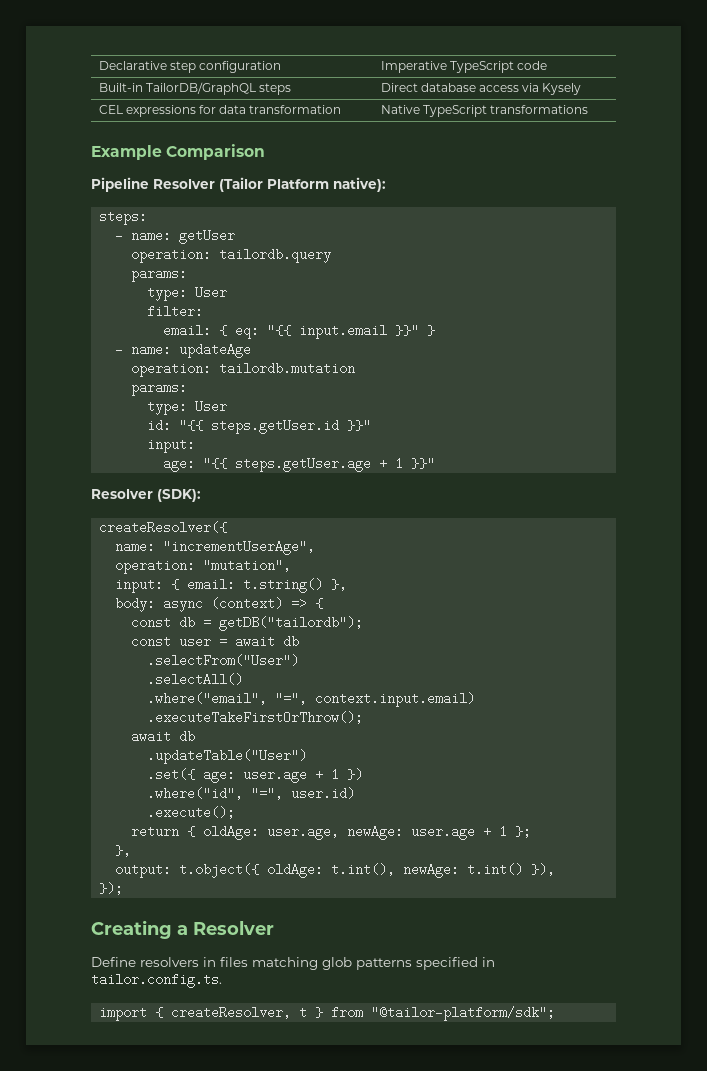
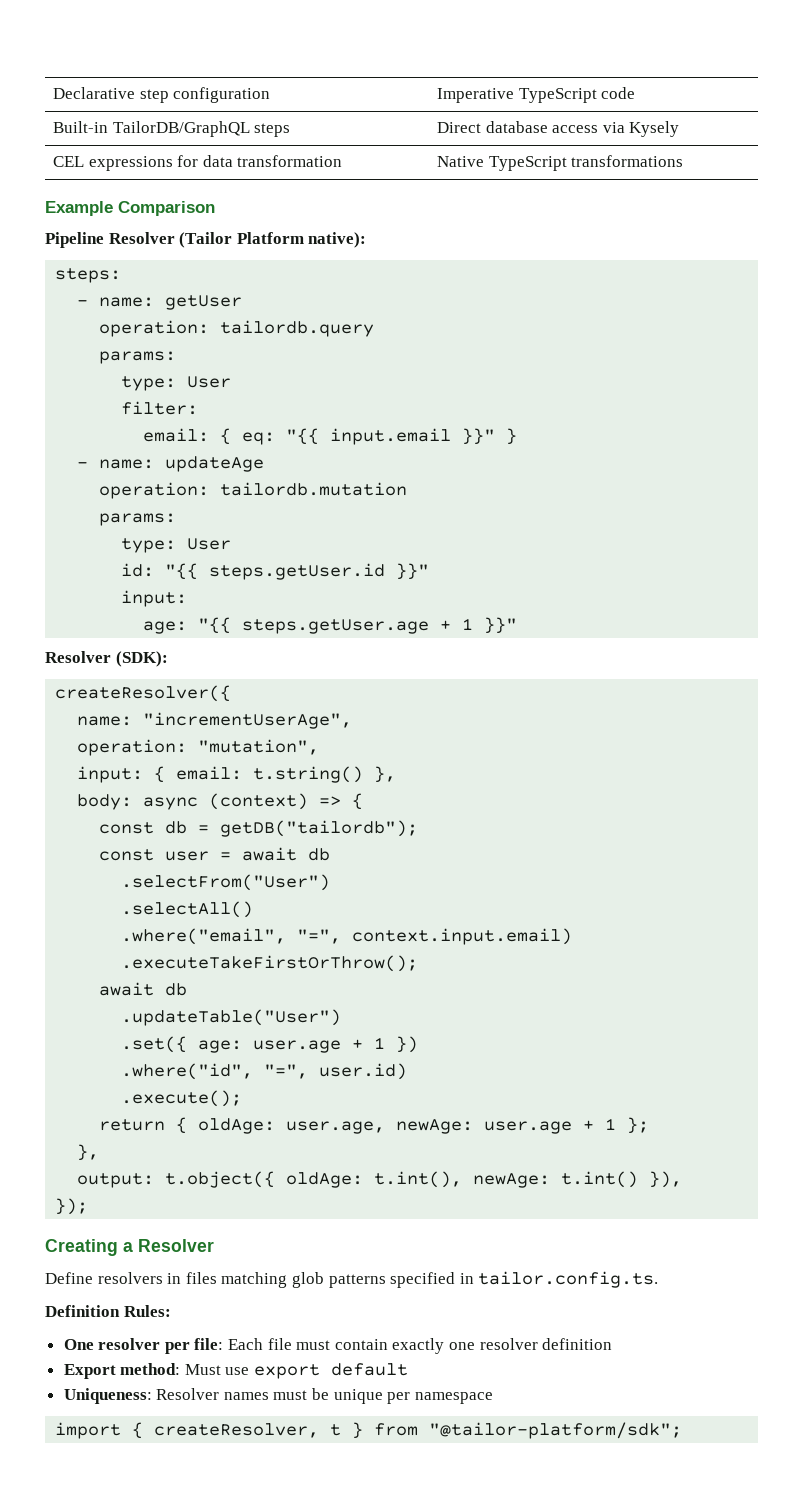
(222, 980) none -> [45,1305,171,1317] [63,1338,613,1354] [63,1363,409,1379] [63,1388,493,1404] // Definition Rules: // One resolver per file: Each file must contain exactly one resolver definition // Export method: Must use export default // Uniqueness: Resolver names must be unique per namespace

